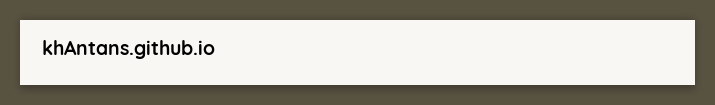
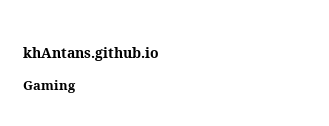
(215, 49) none -> [23,80,76,93] // Gaming

